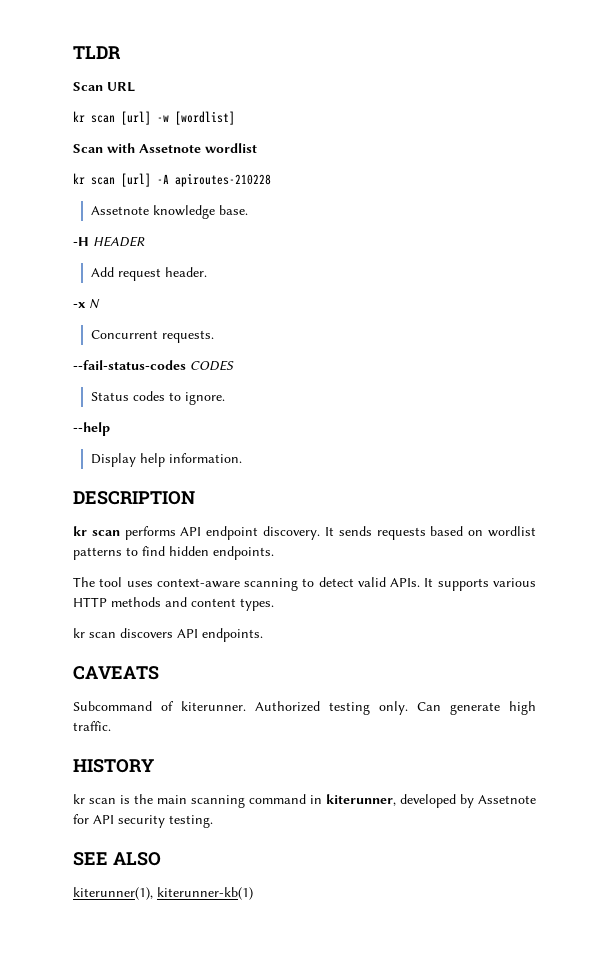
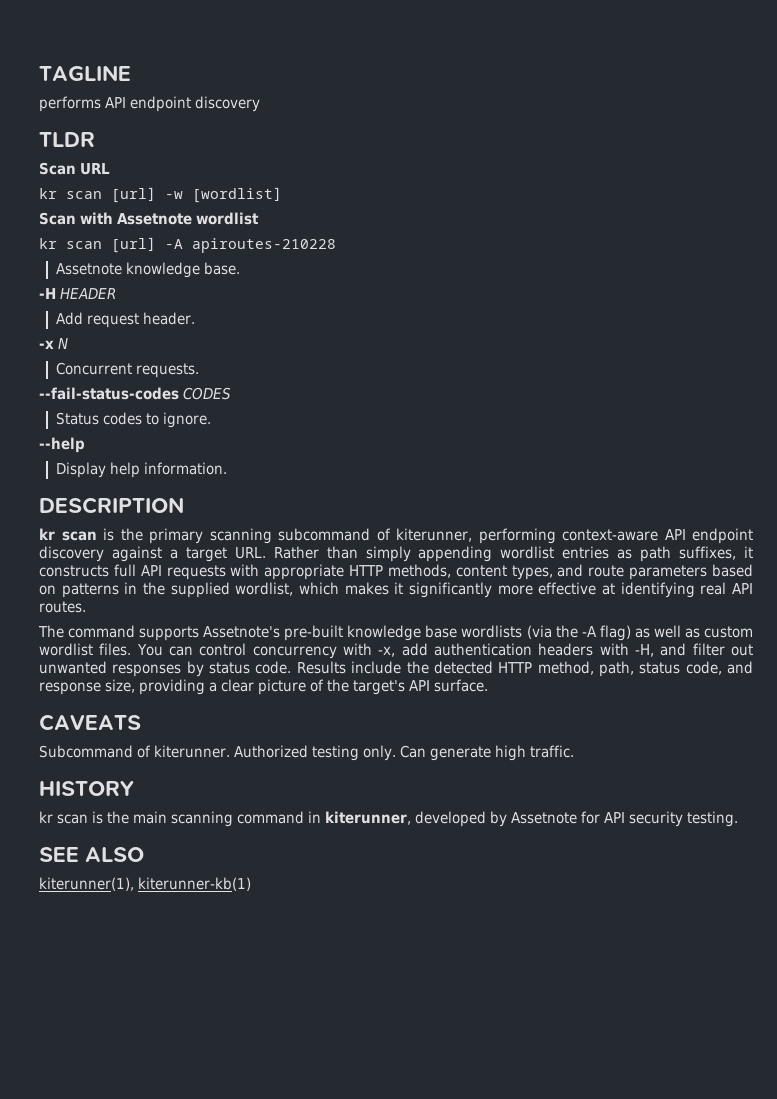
(73, 52) none -> [39,65,131,81] [39,96,260,112] TAGLINE // performs API endpoint discovery //
[124,526,536,540] [73,546,274,560] [73,577,536,591] [73,597,274,611] [73,628,263,642] performs API endpoint discovery. It sends requests based on wordlist patterns to find hidden endpoints. // The tool uses context-aware scanning to detect valid APIs. It supports various HTTP methods and content types. // kr scan discovers API endpoints. -> [103,528,753,544] [39,546,754,562] [39,564,753,580] [39,582,753,598] [39,601,86,613] [38,625,754,641] [39,643,754,659] [39,661,753,677] [39,679,488,695] is the primary scanning subcommand of kiterunner, performing context-aware API endpoint discovery against a target URL. Rather than simply appending wordlist entries as path suffixes, it constructs full API requests with appropriate HTTP methods, content types, and route parameters based on patterns in the supplied wordlist, which makes it significantly more effective at identifying real API routes. // The command supports Assetnote's pre-built knowledge base wordlists (via the -A flag) as well as custom wordlist files. You can control concurrency with -x, add authentication headers with -H, and filter out unwanted responses by status code. Results include the detected HTTP method, path, status code, and response size, providing a clear picture of the target's API surface.

